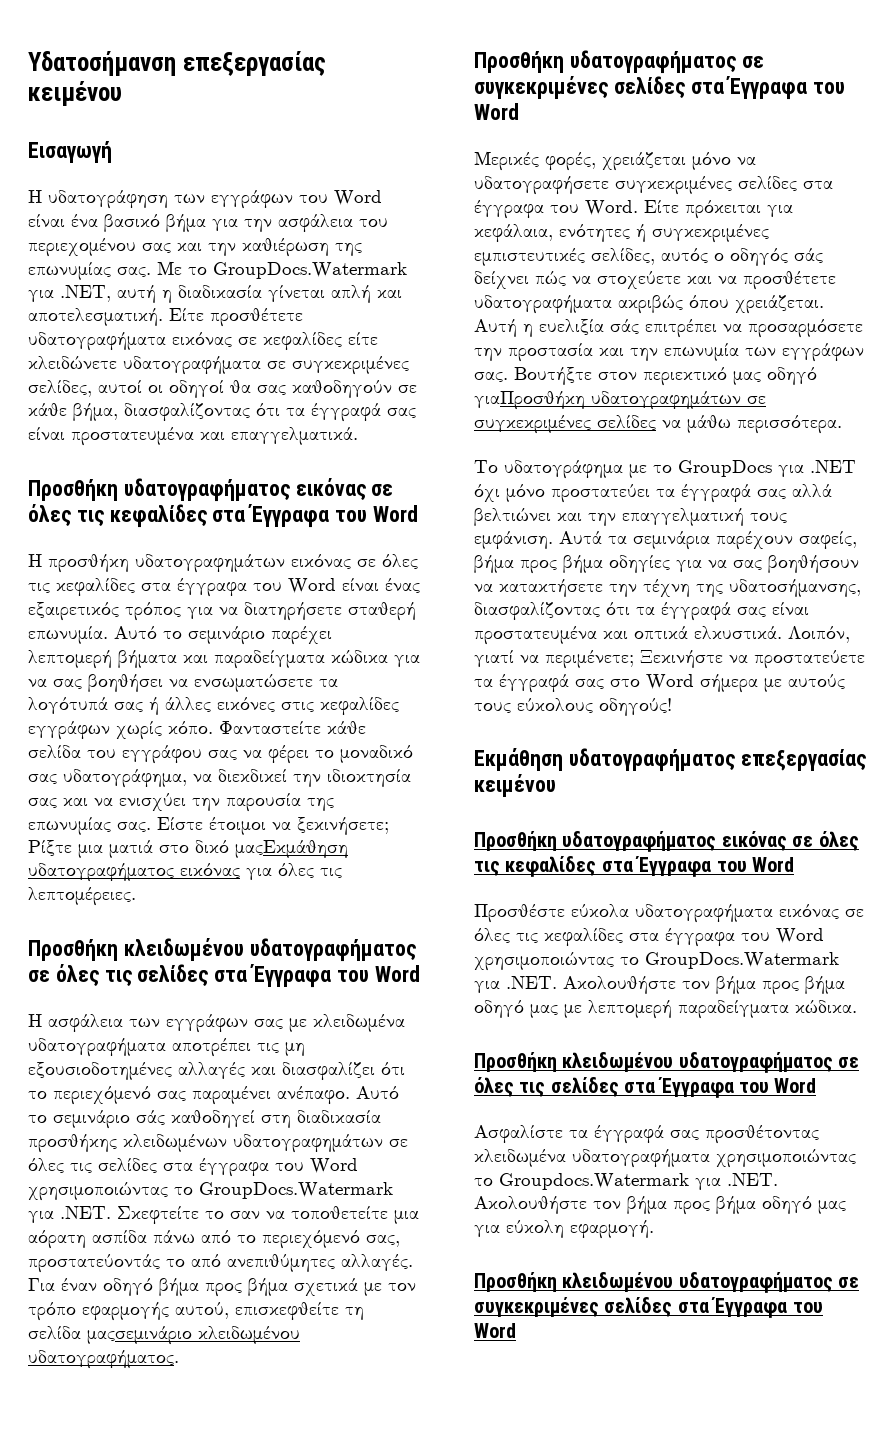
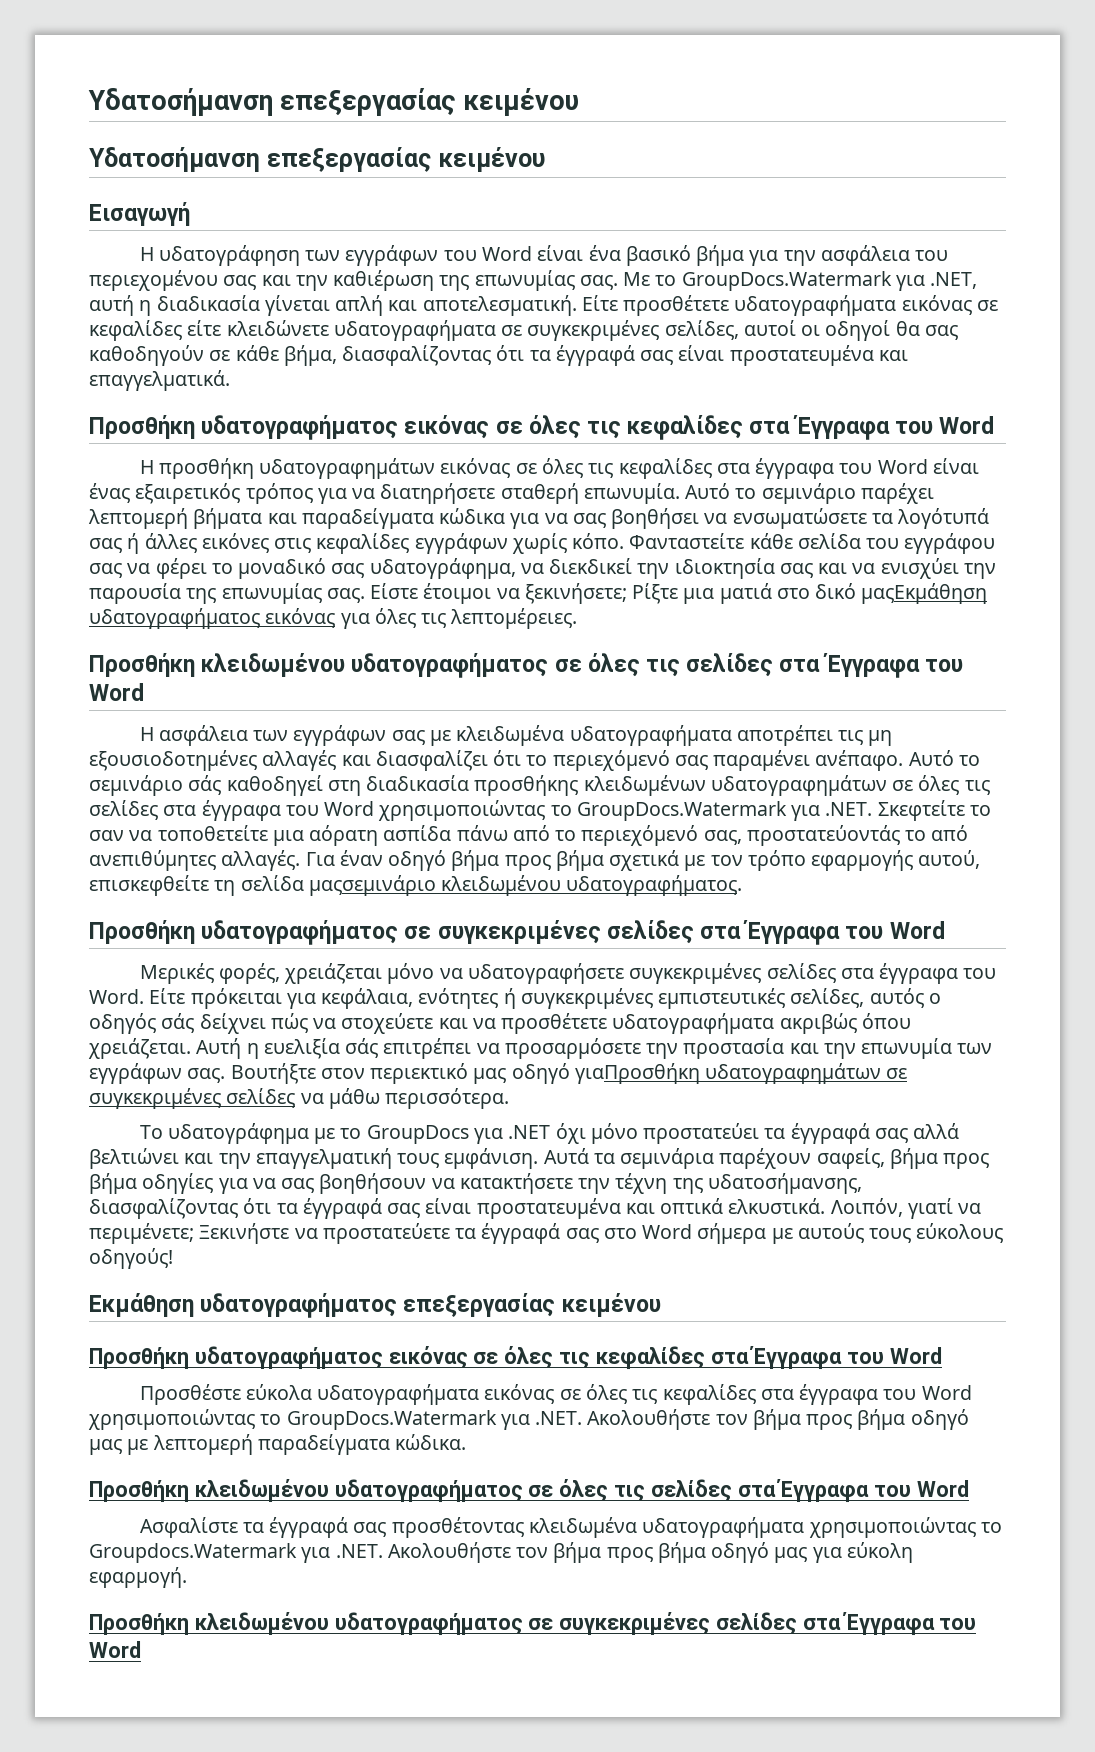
[28,51,326,76] [28,81,122,106] Υδατοσήμανση επεξεργασίας κειμένου -> [88,88,579,116] [89,147,545,172] Υδατοσήμανση επεξεργασίας κειμένου // Υδατοσήμανση επεξεργασίας κειμένου

